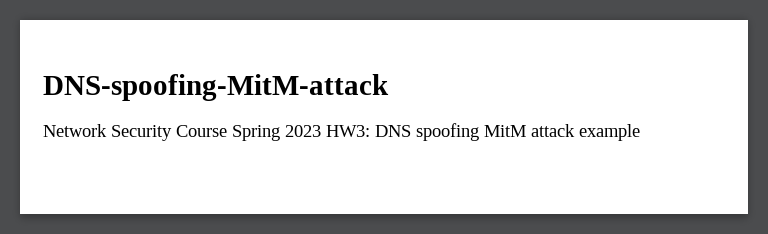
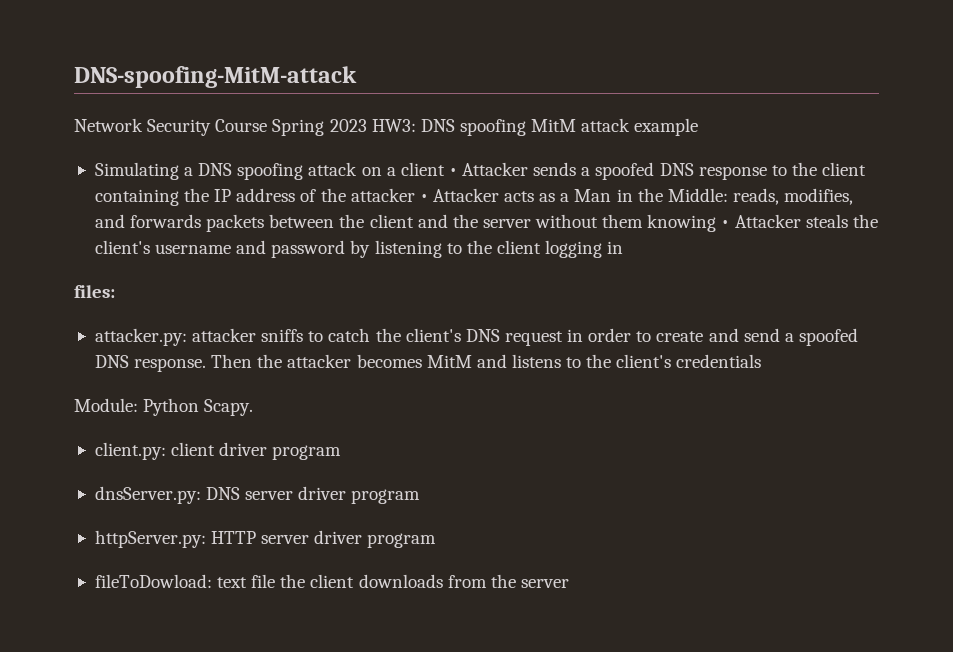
(640, 132) none -> [94,162,867,180] [94,188,854,206] [94,214,878,232] [94,240,624,258] [74,285,115,298] [94,328,858,346] [94,354,762,372] [74,398,254,416] [94,442,342,460] [94,486,421,504] [94,530,437,548] [94,574,569,588] // Simulating a DNS spoofing attack on a client • Attacker sends a spoofed DNS response to the client containing the IP address of the attacker • Attacker acts as a Man in the Middle: reads, modifies, and forwards packets between the client and the server without them knowing • Attacker steals the client's username and password by listening to the client logging in // files: // attacker.py: attacker sniffs to catch the client's DNS request in order to create and send a spoofed DNS response. Then the attacker becomes MitM and listens to the client's credentials // Module: Python Scapy. // client.py: client driver program // dnsServer.py: DNS server driver program // httpServer.py: HTTP server driver program // fileToDowload: text file the client downloads from the server

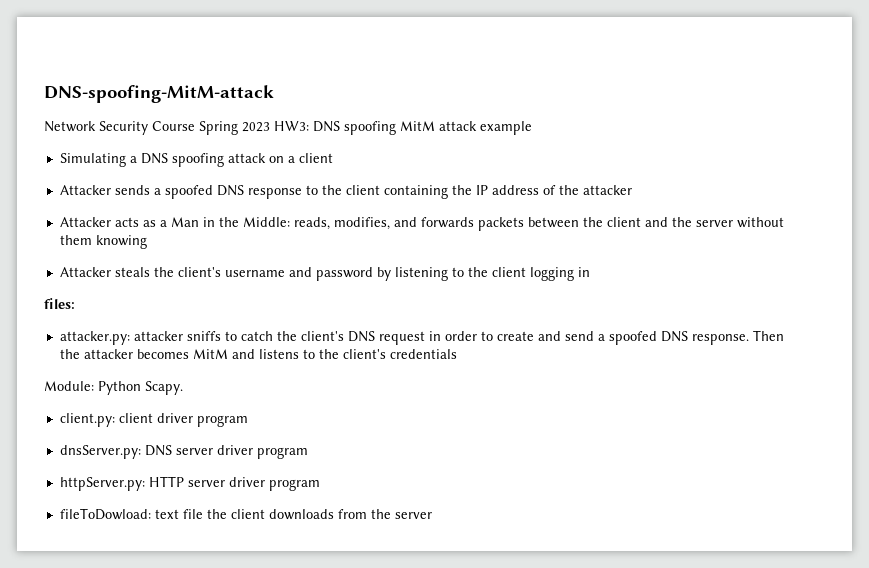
[448,168,457,176] • -> (333, 158) //
[419,194,428,202] • -> (632, 190) //
[721,220,730,228] • -> (147, 242) //

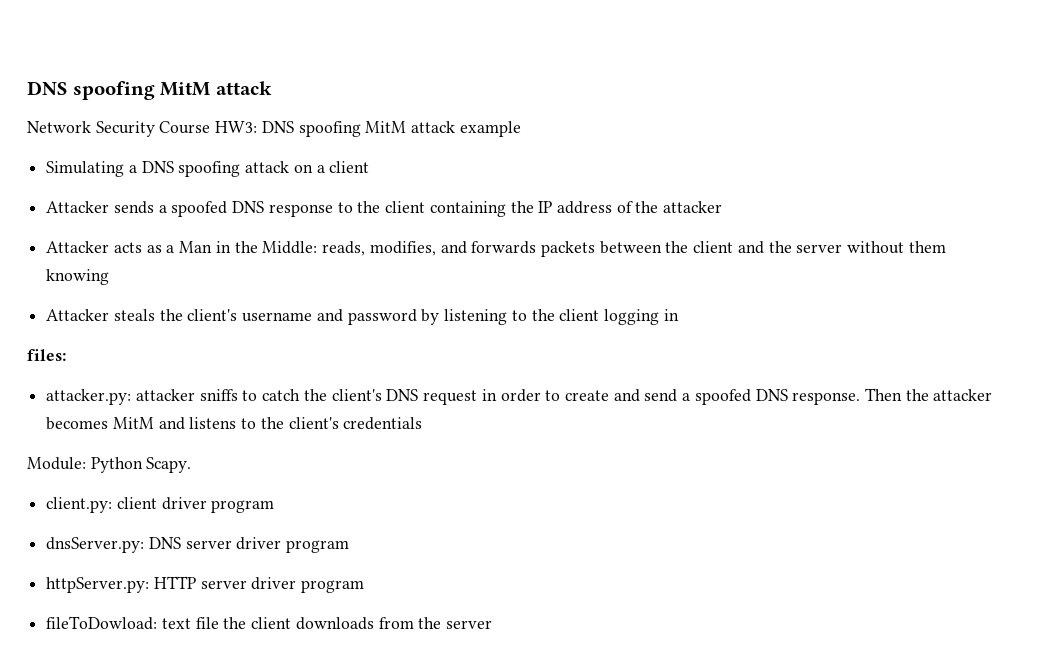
[44,85,274,103] DNS-spoofing-MitM-attack -> [27,81,272,100] DNS spoofing MitM attack
[199,121,270,135] Spring 2023 -> (211, 127) none

